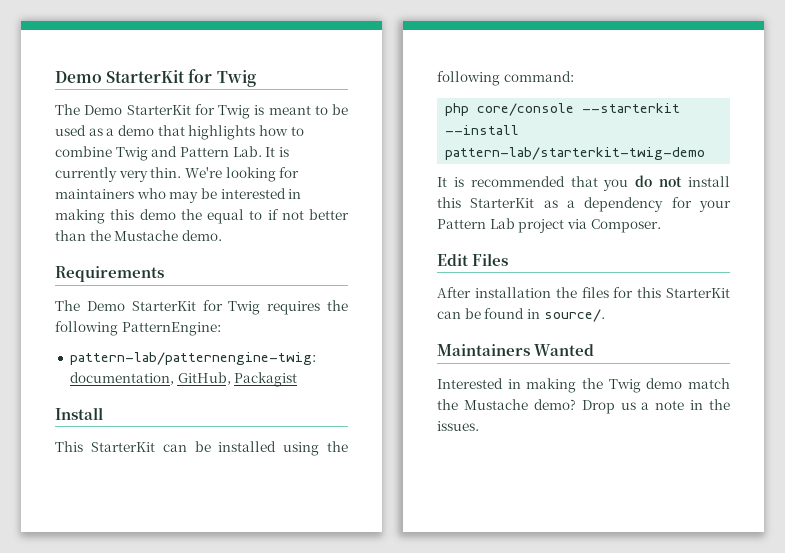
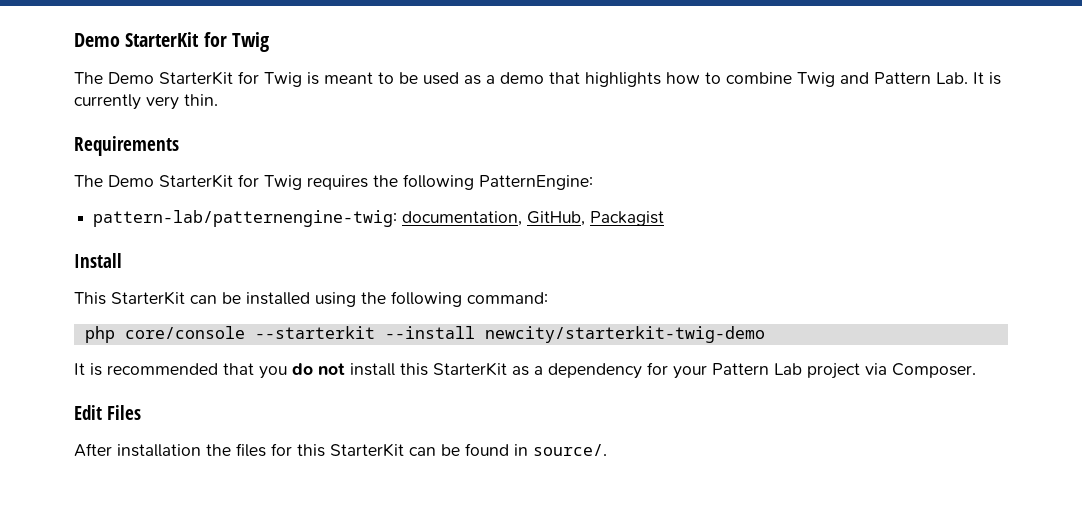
[184,167,300,182] [55,188,302,203] [55,209,349,224] [55,230,222,241] We're looking for maintainers who may be interested in making this demo the equal to if not better than the Mustache demo. -> (218, 100) none
[445,147,706,160] pattern-lab/starterkit-twig-demo -> [484,326,765,343] newcity/starterkit-twig-demo
[437,344,595,356] [437,378,730,393] [437,399,730,414] [437,421,479,431] // Maintainers Wanted // Interested in making the Twig demo match the Mustache demo? Drop us a note in the issues. -> (607, 450) none

